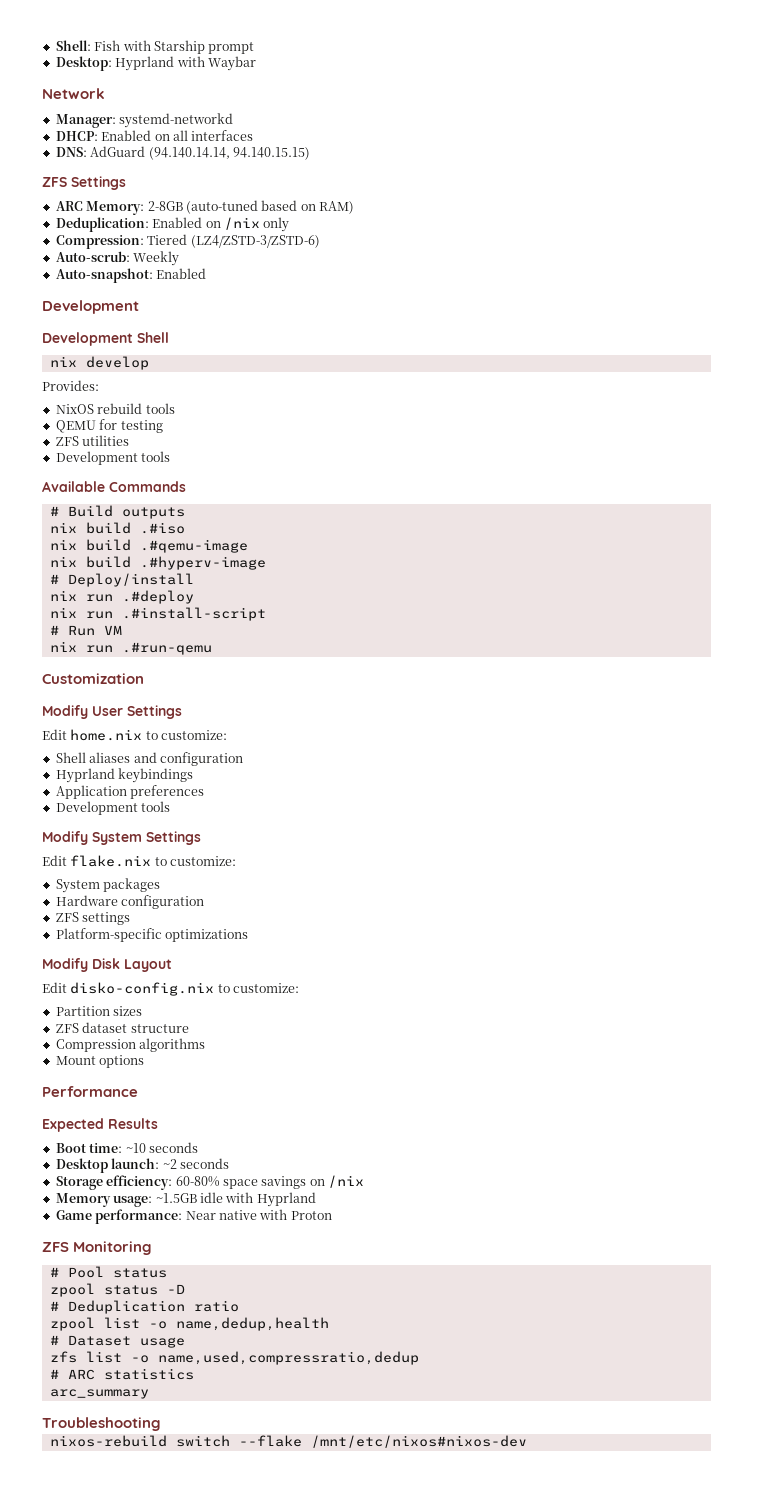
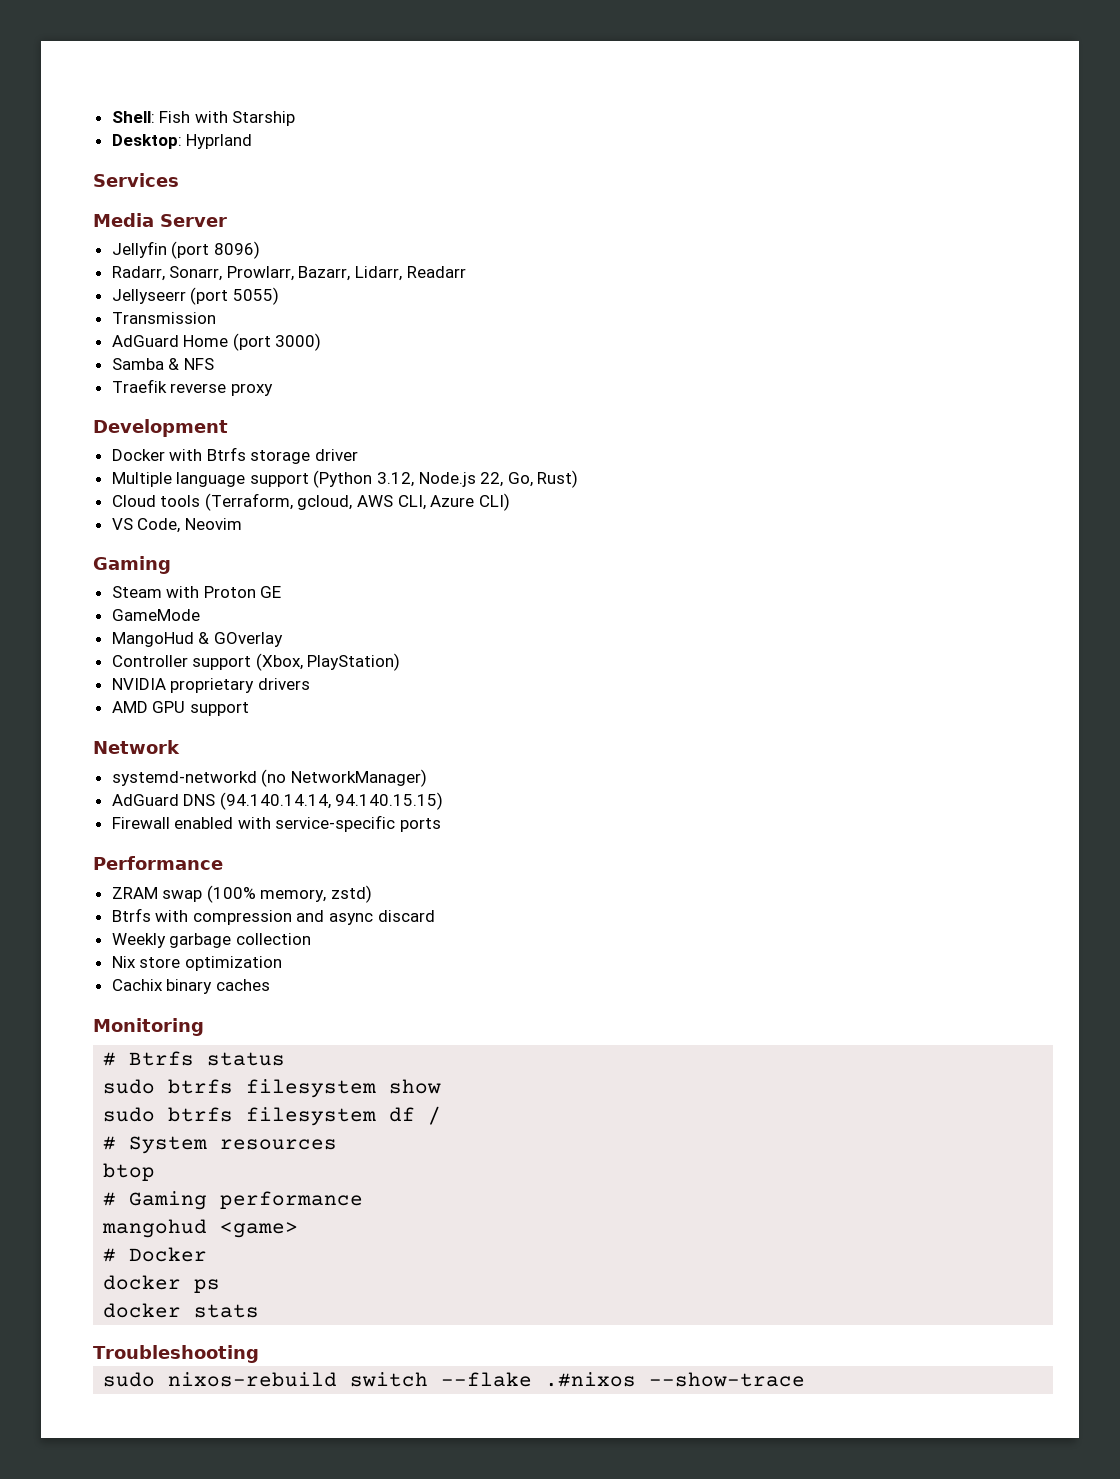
[208,42,255,54] prompt -> (296, 118) none
[176,56,256,71] with Waybar -> [93,173,179,187] [93,213,227,227] [111,241,260,259] [111,266,466,281] [111,287,279,305] [111,312,216,324] [111,333,322,351] [111,358,214,370] [111,379,273,396] [93,419,228,437] [111,447,359,464] [111,470,579,488] [111,493,510,511] [111,518,242,533] [93,556,171,574] [111,586,282,598] [111,609,200,621] [111,632,283,647] [111,653,401,671] [111,678,310,693] [111,701,249,716] // Services // Media Server // Jellyfin (port 8096) // Radarr, Sonarr, Prowlarr, Bazarr, Lidarr, Readarr // Jellyseerr (port 5055) // Transmission // AdGuard Home (port 3000) // Samba & NFS // Traefik reverse proxy // Development // Docker with Btrfs storage driver // Multiple language support (Python 3.12, Node.js 22, Go, Rust) // Cloud tools (Terraform, gcloud, AWS CLI, Azure CLI) // VS Code, Neovim // Gaming // Steam with Proton GE // GameMode // MangoHud & GOverlay // Controller support (Xbox, PlayStation) // NVIDIA proprietary drivers // AMD GPU support
[55,114,116,128] Manager: -> (180, 747) none
[55,130,254,141] [55,146,310,160] [42,176,126,190] [55,200,354,215] [55,217,290,232] [55,234,320,249] [55,251,180,266] [55,268,207,283] [42,300,139,314] [42,332,169,346] [49,356,149,370] [42,380,99,391] [55,403,175,414] [55,419,163,433] [55,435,130,446] [55,451,171,465] [42,481,186,492] [49,505,185,519] [49,522,185,534] [49,539,248,553] [49,556,266,570] [49,573,194,587] [49,590,194,604] [49,607,266,621] [49,625,122,636] [49,641,212,655] [42,673,144,684] [42,705,182,719] [42,729,228,741] [55,752,243,766] [55,768,194,783] [55,785,205,799] [55,801,171,815] [42,831,201,845] [42,855,237,867] [55,878,161,893] [55,895,205,909] [55,912,131,925] [55,928,249,942] [42,958,172,972] [42,982,300,996] [55,1006,143,1016] [55,1022,189,1033] [55,1038,206,1052] [55,1055,145,1068] [42,1086,138,1097] [42,1118,158,1132] [55,1142,198,1153] [55,1158,229,1173] [55,1175,364,1190] [55,1192,316,1207] [55,1209,332,1224] [42,1242,69,1252] // DHCP: Enabled on all interfaces // DNS: AdGuard (94.140.14.14, 94.140.15.15) // ZFS Settings // ARC Memory: 2-8GB (auto-tuned based on RAM) // Deduplication: Enabled on /nix only // Compression: Tiered (LZ4/ZSTD-3/ZSTD-6) // Auto-scrub: Weekly // Auto-snapshot: Enabled // Development // Development Shell // nix develop // Provides: // NixOS rebuild tools // QEMU for testing // ZFS utilities // Development tools // Available Commands // # Build outputs // nix build .#iso // nix build .#qemu-image // nix build .#hyperv-image // # Deploy/install // nix run .#deploy // nix run .#install-script // # Run VM // nix run .#run-qemu // Customization // Modify User Settings // Edit home.nix to customize: // Shell aliases and configuration // Hyprland keybindings // Application preferences // Development tools // Modify System Settings // Edit flake.nix to customize: // System packages // Hardware configuration // ZFS settings // Platform-specific optimizations // Modify Disk Layout // Edit disko-config.nix to customize: // Partition sizes // ZFS dataset structure // Compression algorithms // Mount options // Performance // Expected Results // Boot time: ~10 seconds // Desktop launch: ~2 seconds // Storage efficiency: 60-80% space savings on /nix // Memory usage: ~1.5GB idle with Hyprland // Game performance: Near native with Proton // ZFS -> [261,769,427,787] [111,792,444,810] [111,815,442,832] [93,856,223,870] [111,885,373,903] [111,908,435,925] [111,933,311,948] [111,956,282,971] [111,979,270,994] (no NetworkManager) // AdGuard DNS (94.140.14.14, 94.140.15.15) // Firewall enabled with service-specific ports // Performance // ZRAM swap (100% memory, zstd) // Btrfs with compression and async discard // Weekly garbage collection // Nix store optimization // Cachix binary caches //
[67,1266,104,1278] Pool -> [129,1051,195,1066] Btrfs
[49,1283,185,1297] [49,1300,239,1314] [49,1317,329,1331] [49,1335,185,1348] [49,1351,419,1365] [49,1368,194,1380] [49,1389,149,1399] zpool status -D // # Deduplication ratio // zpool list -o name,dedup,health // # Dataset usage // zfs list -o name,used,compressratio,dedup // # ARC statistics // arc_summary -> [103,1079,442,1098] [103,1106,442,1126] [103,1136,338,1154] [103,1163,156,1181] [103,1191,364,1210] [102,1219,299,1238] [103,1247,208,1262] [103,1275,221,1293] [103,1303,260,1318] sudo btrfs filesystem show // sudo btrfs filesystem df / // # System resources // btop // # Gaming performance // mangohud <game> // # Docker // docker ps // docker stats
(161, 1424) none -> [103,1372,156,1387] sudo
[310,1435,527,1448] /mnt/etc/nixos#nixos-dev -> [545,1372,806,1387] .#nixos --show-trace

